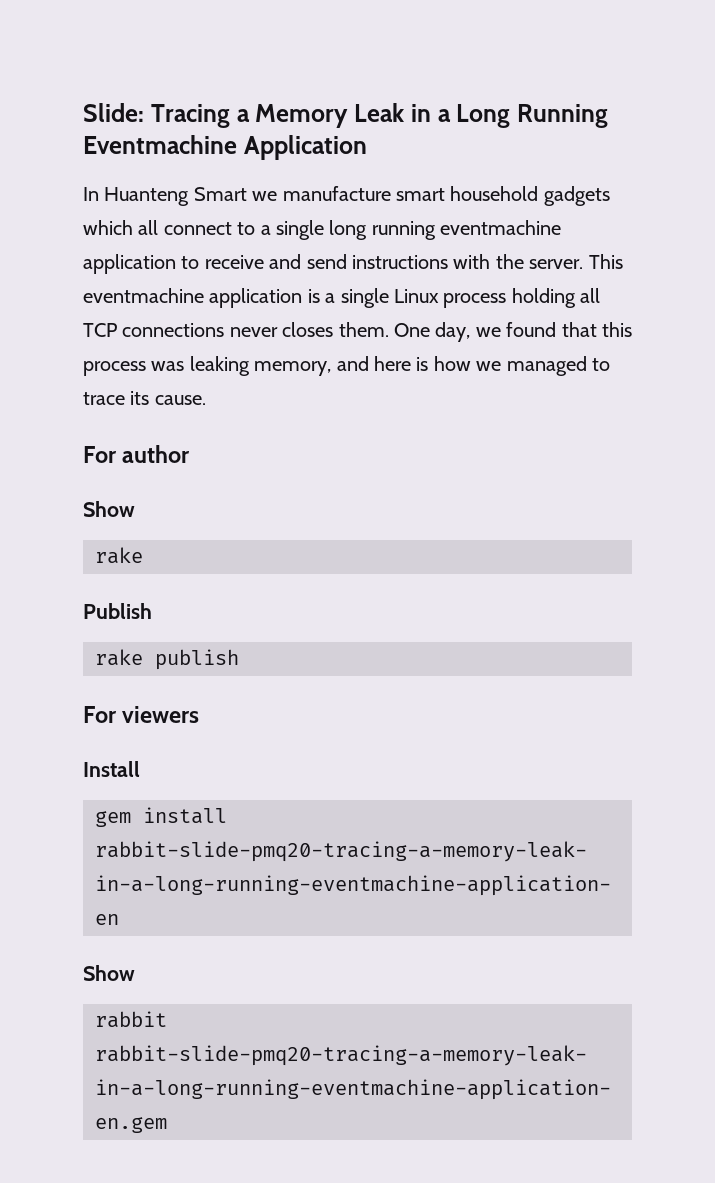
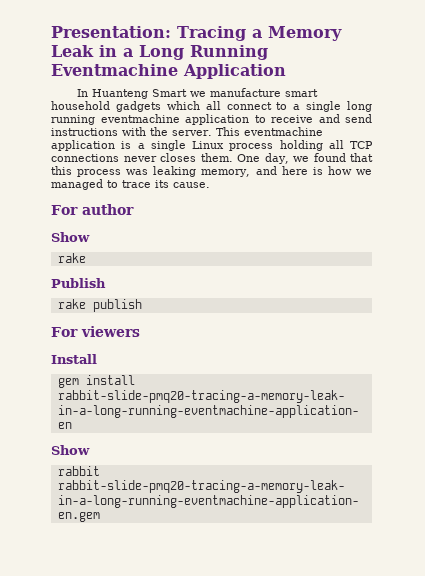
[83,103,144,122] Slide: -> [51,26,171,38] Presentation:

